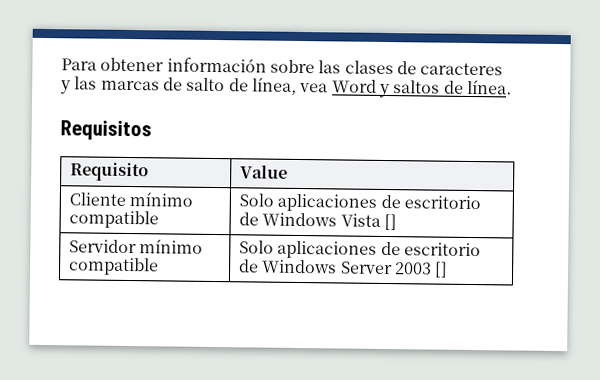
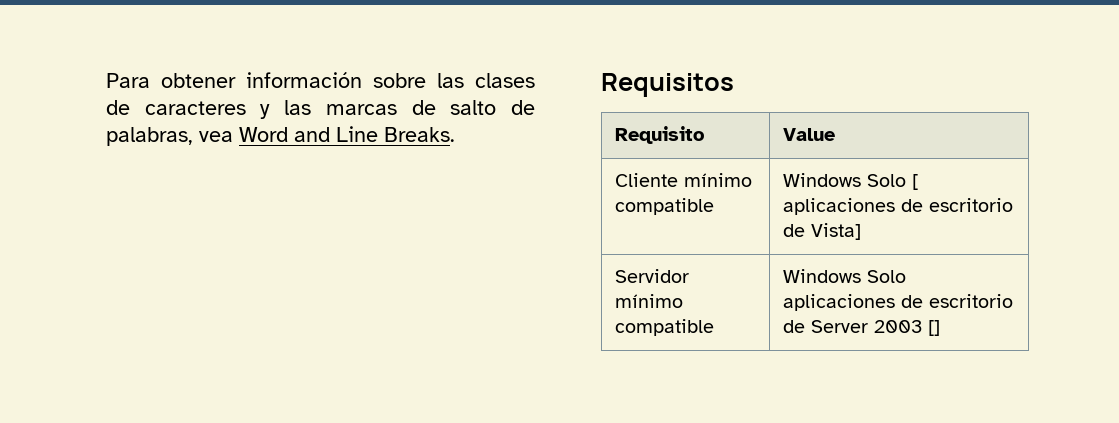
[251,77,297,95] línea, -> [106,127,193,146] palabras,
[378,79,512,99] y saltos de línea. -> [294,126,455,142] and Line Breaks.
[239,193,482,212] [239,212,398,231] [69,239,204,254] [68,257,160,276] [239,240,482,259] [239,259,338,274] Solo aplicaciones de escritorio de Windows Vista [] // Servidor mínimo compatible | Solo aplicaciones de escritorio de Windows -> [782,173,918,190] [782,198,1013,215] [782,223,861,240] [614,269,689,283] [614,294,683,308] [614,319,714,336] [782,269,906,283] [782,294,1013,311] [782,320,805,333] Windows Solo [ aplicaciones de escritorio de Vista] // Servidor mínimo compatible | Windows Solo aplicaciones de escritorio de

